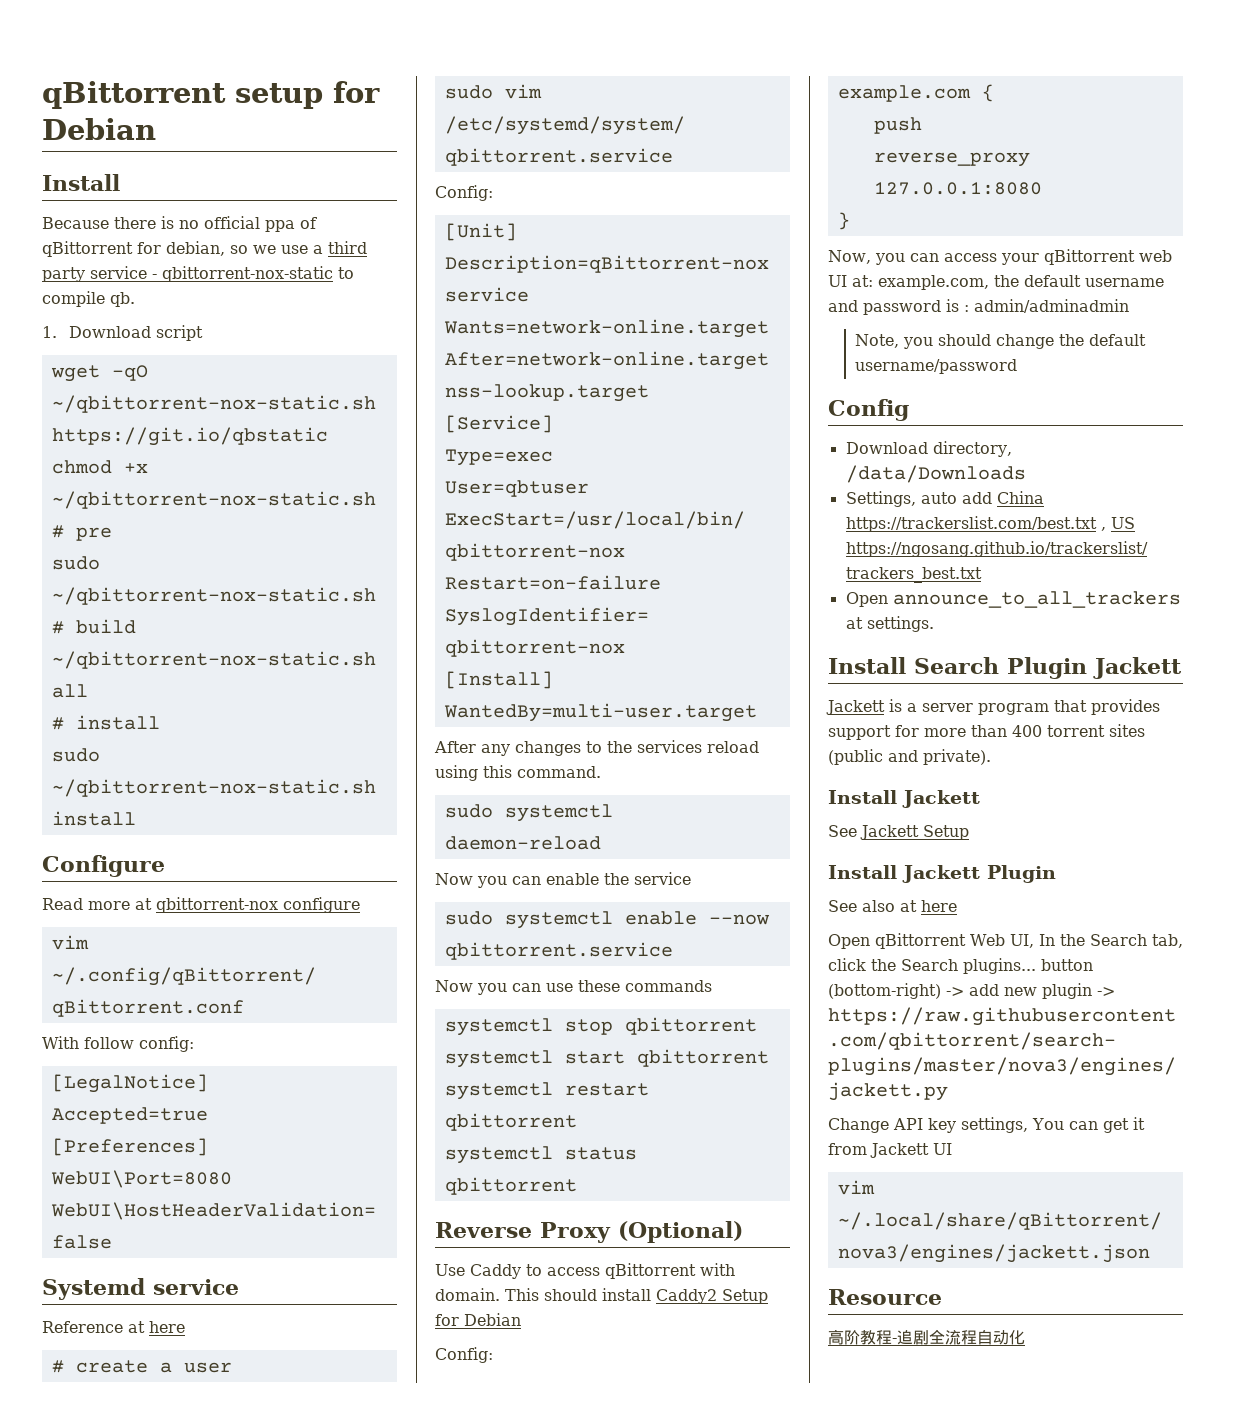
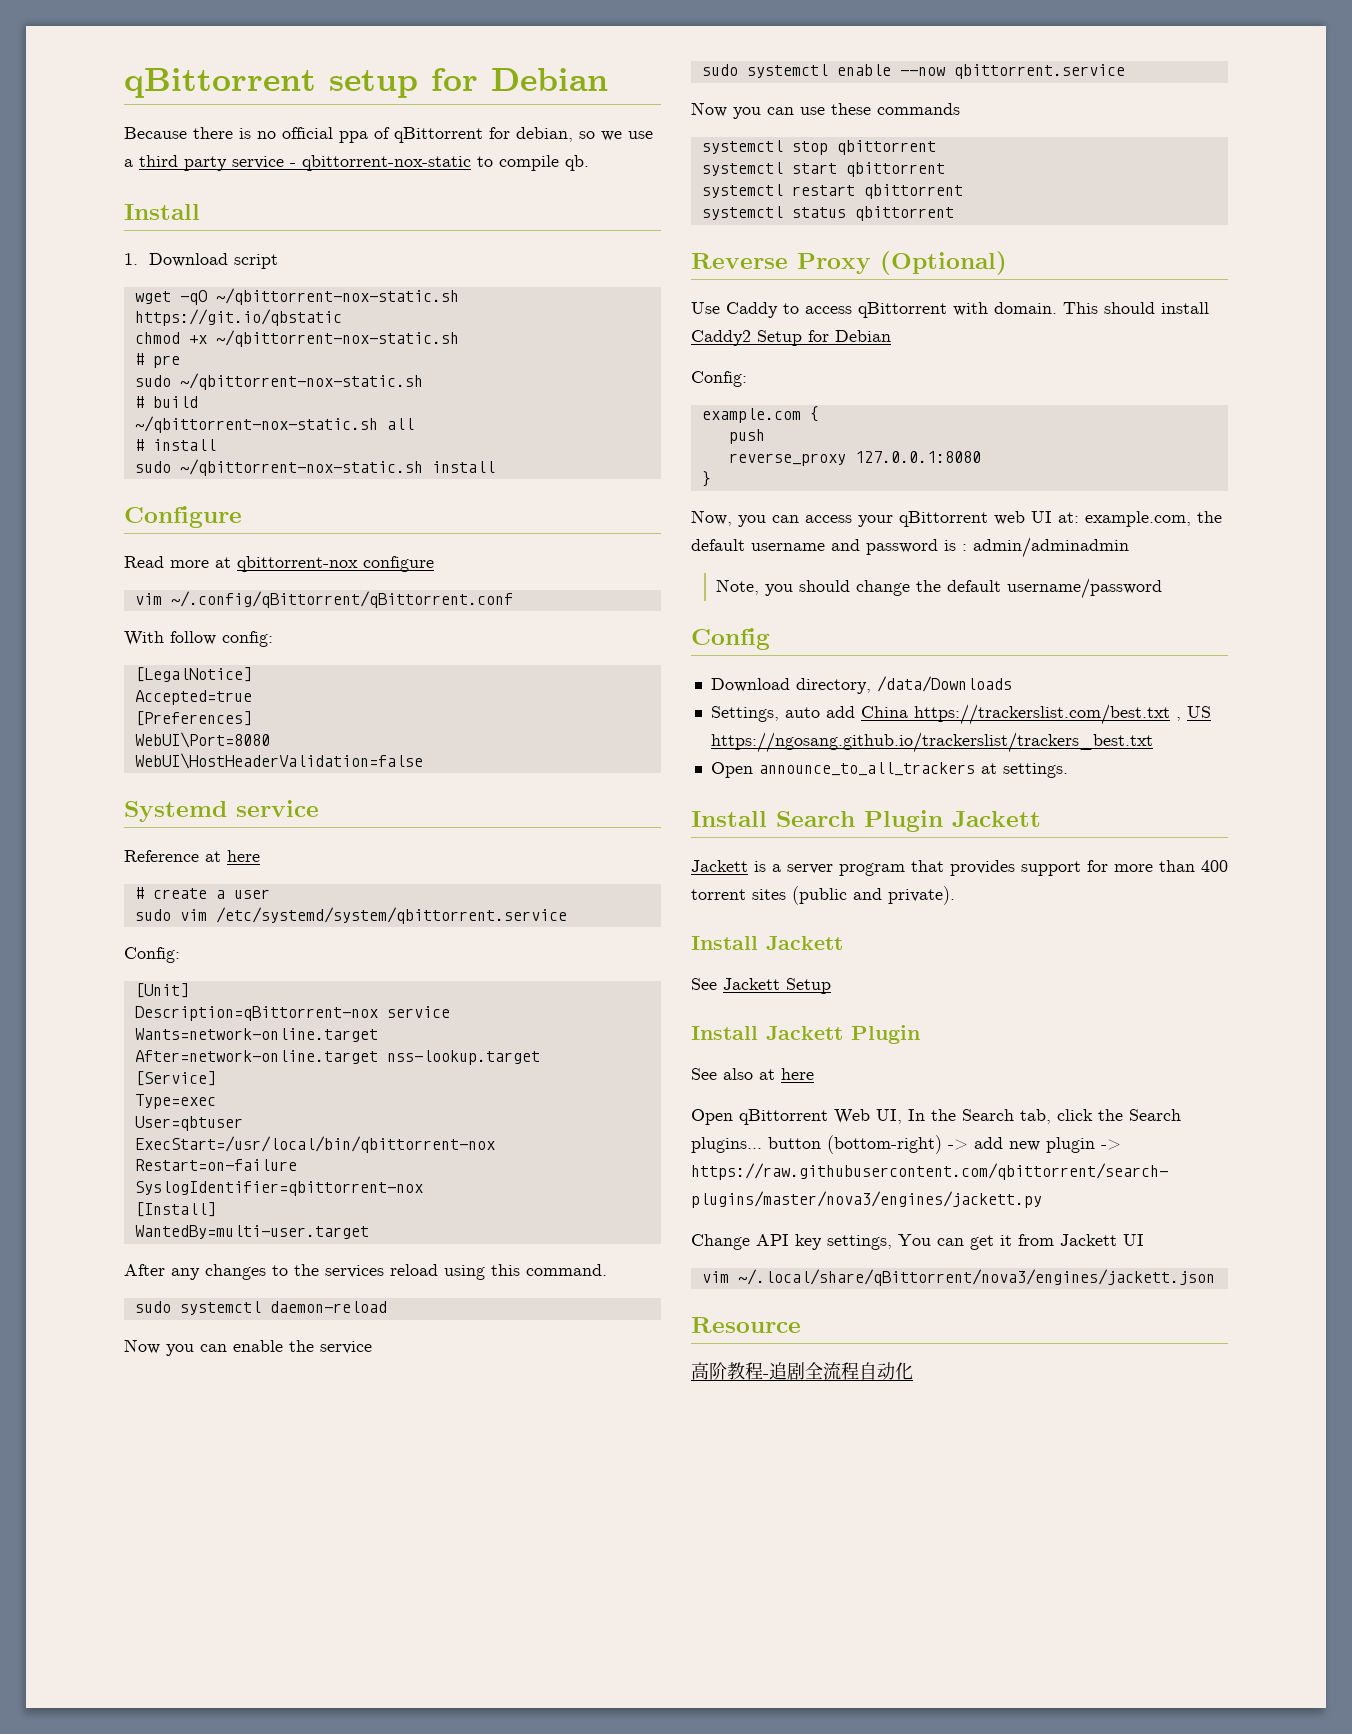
[42,174,120,191] // Install -> (608, 79) none
(135, 299) none -> [124,204,200,220] // Install

